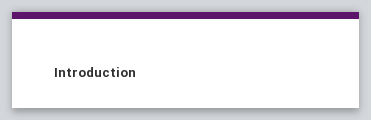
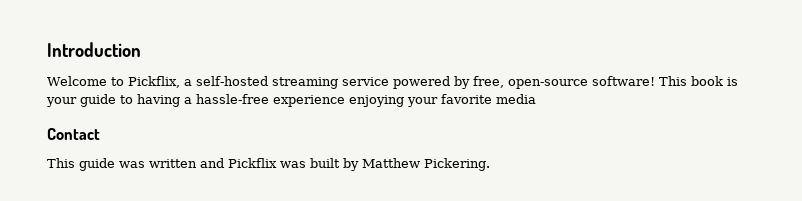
(136, 72) none -> [47,76,738,89] [46,94,536,107] [47,128,100,140] [47,158,490,171] // Welcome to Pickflix, a self-hosted streaming service powered by free, open-source software! This book is your guide to having a hassle-free experience enjoying your favorite media // Contact // This guide was written and Pickflix was built by Matthew Pickering.

